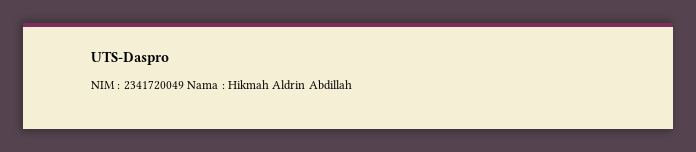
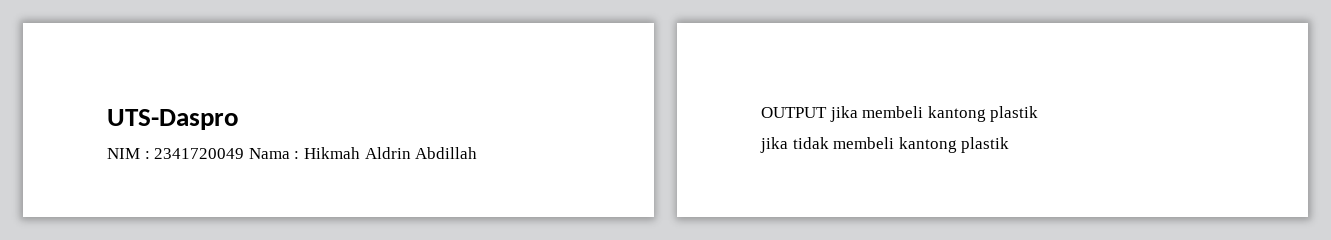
(352, 85) none -> [761,106,1039,122] [760,137,1010,153] // OUTPUT jika membeli kantong plastik // jika tidak membeli kantong plastik

